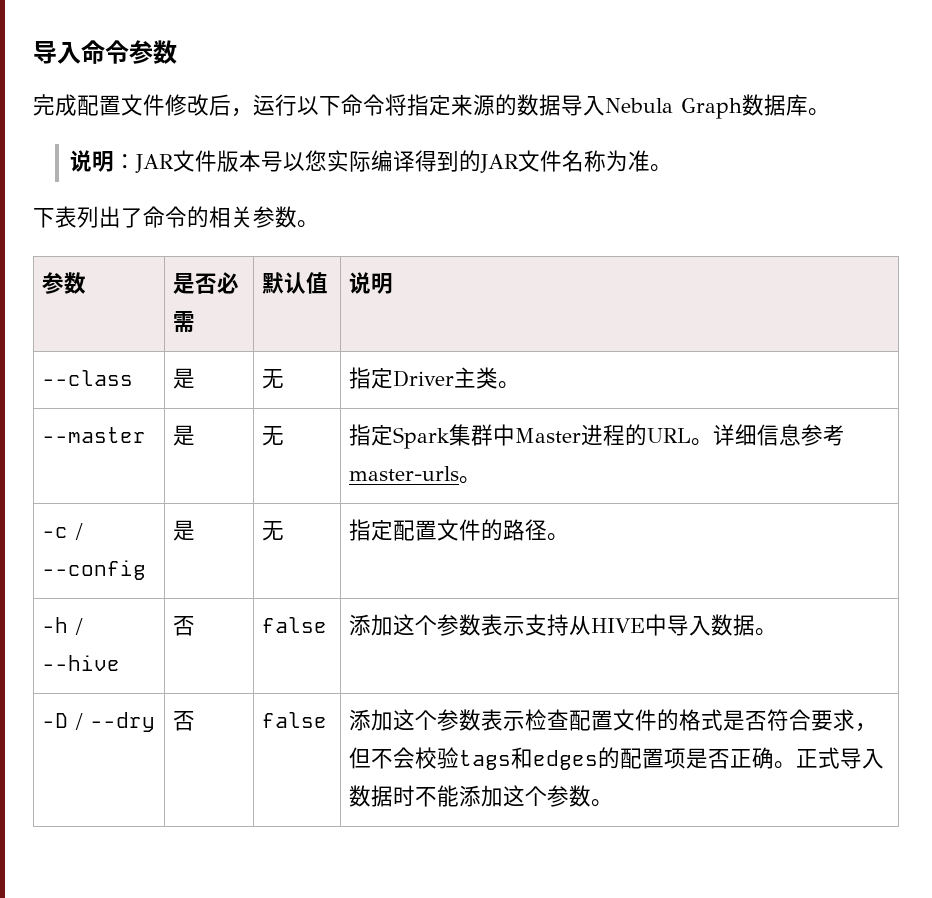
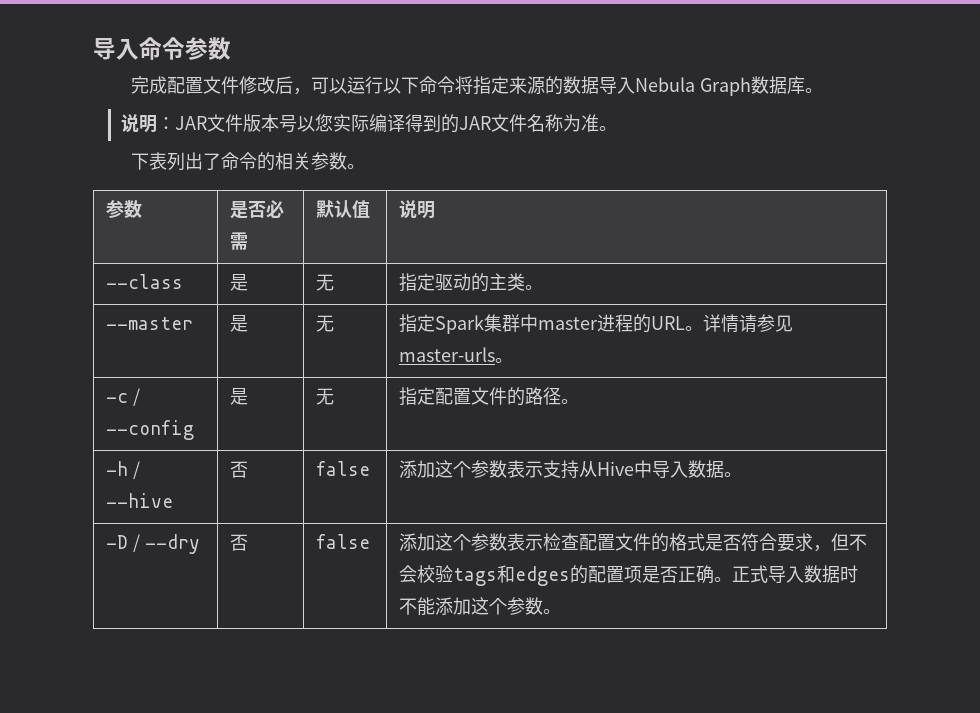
(253, 112) none -> [310,77,347,94] 可以
[392,370,454,387] Driver -> [434,273,489,292] 驱动的
[514,428,581,443] Master -> [537,317,598,330] master
[734,424,845,446] 细信息参考 -> [720,314,793,333] 情请参见
[590,618,645,633] HIVE -> [596,461,634,476] Hive

